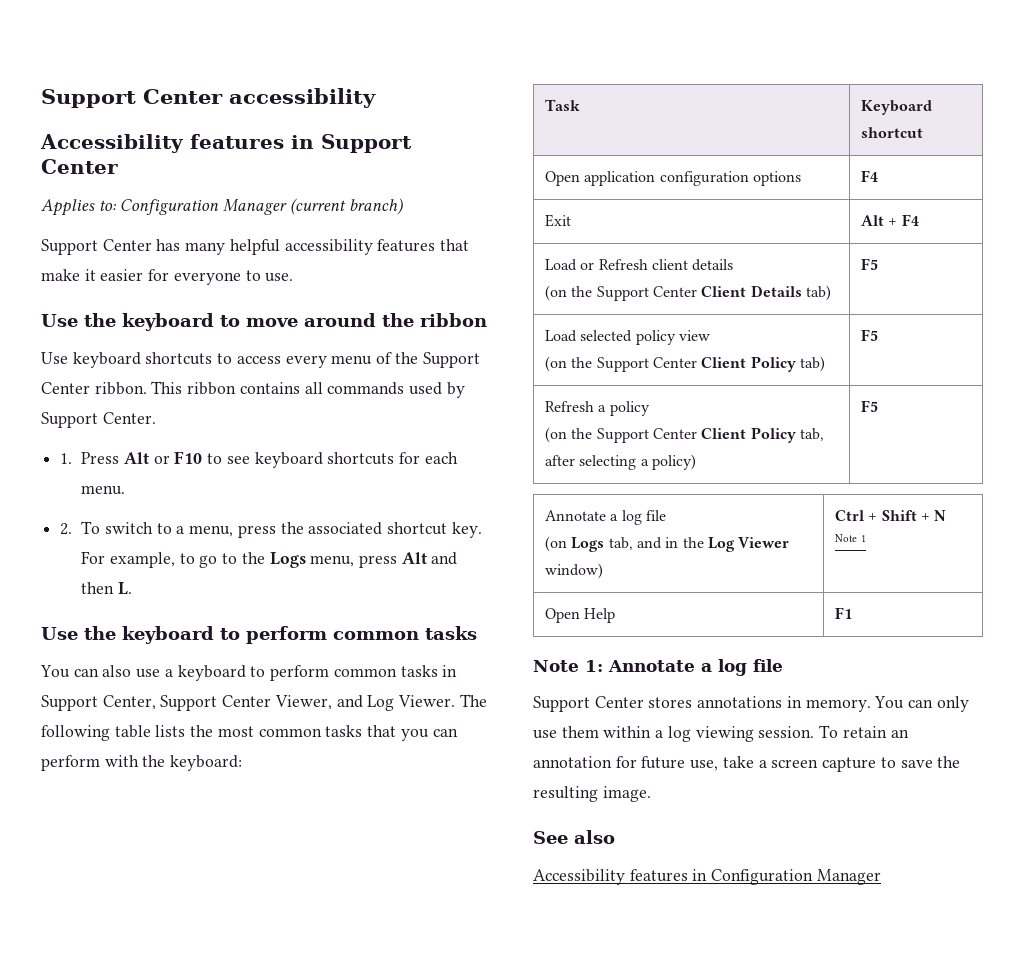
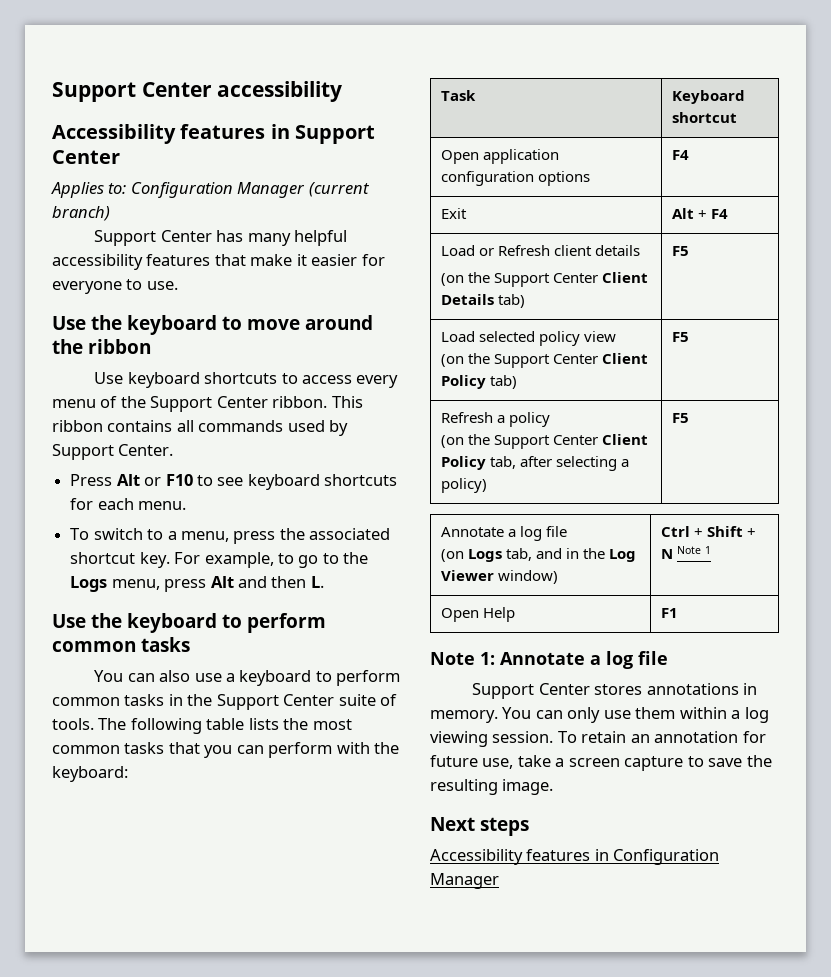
[60,453,73,464] 1. -> (174, 450) none
[60,523,73,535] 2. -> (187, 505) none
[41,695,456,711] Support Center, Support Center Viewer, and Log Viewer. -> [187,694,398,710] [52,718,94,730] the Support Center suite of tools.
[533,830,615,844] See also -> [430,817,529,836] Next steps

